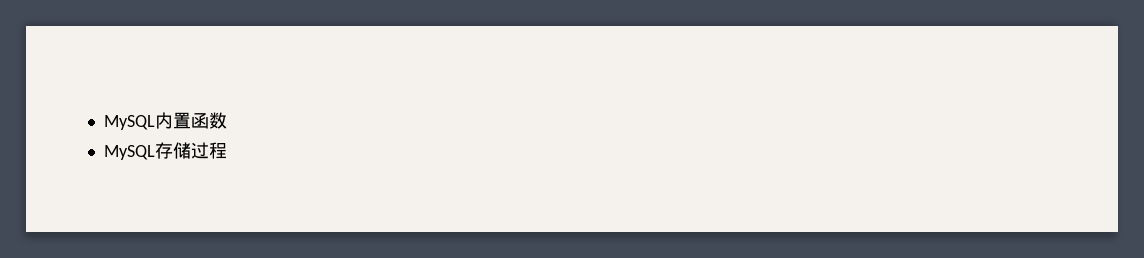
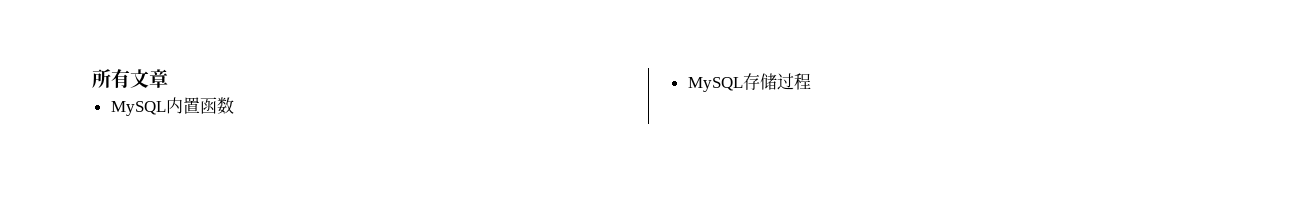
(103, 122) none -> [92,69,168,88] 所有文章 //

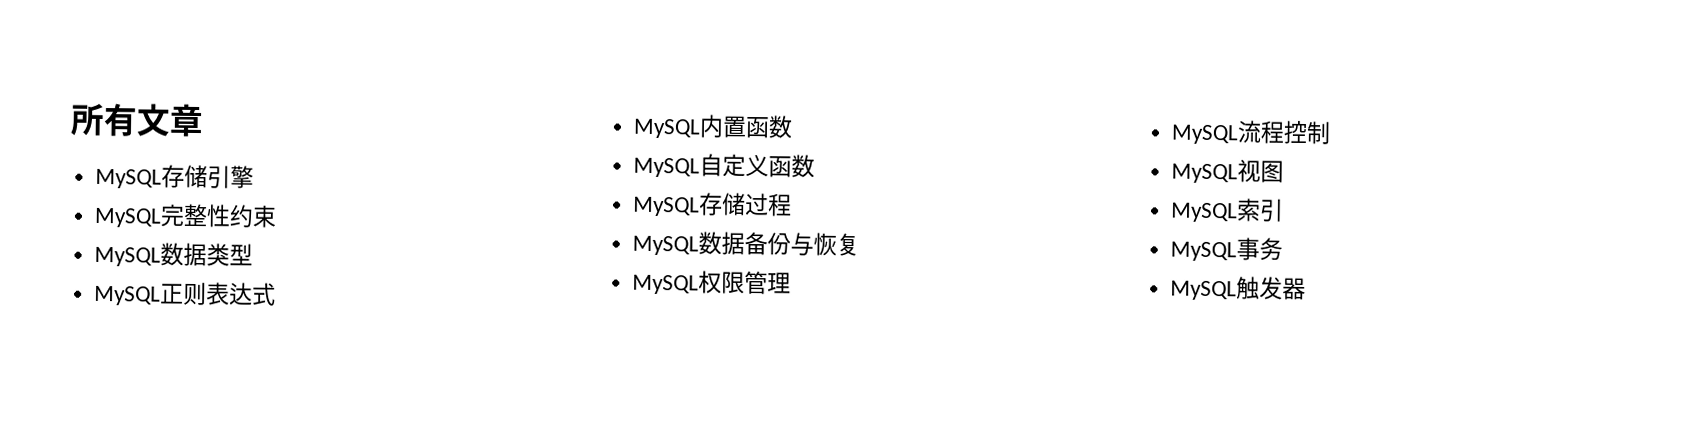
(168, 78) none -> [95,164,255,189] [94,203,278,228] [94,242,254,267] [94,281,277,306] // MySQL存储引擎 // MySQL完整性约束 // MySQL数据类型 // MySQL正则表达式
(234, 105) none -> [633,153,816,178] // MySQL自定义函数
(811, 81) none -> [632,231,861,257] [632,270,792,295] [1171,120,1332,145] [1171,159,1285,184] [1170,198,1285,223] [1170,237,1284,262] [1170,276,1307,301] // MySQL数据备份与恢复 // MySQL权限管理 // MySQL流程控制 // MySQL视图 // MySQL索引 // MySQL事务 // MySQL触发器

